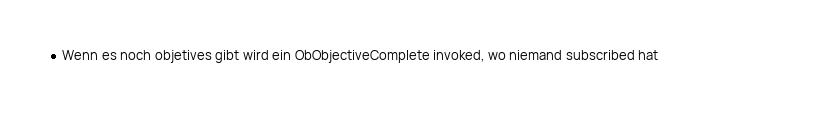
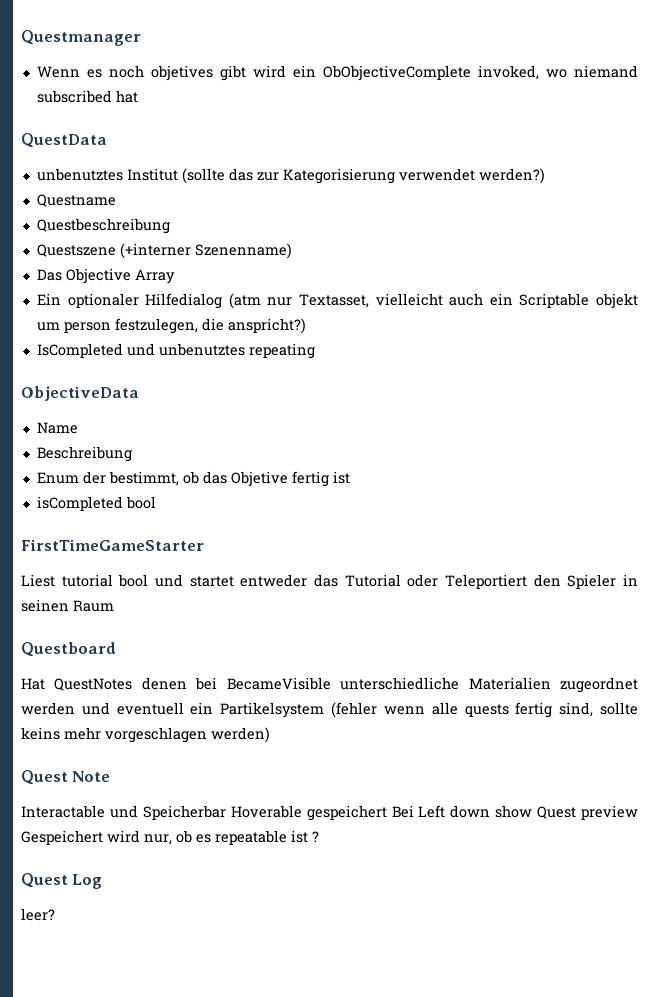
(62, 55) none -> [21,30,141,46] Questmanager //
(659, 55) none -> [21,133,107,148] [36,168,545,184] [36,194,116,207] [36,218,170,234] [36,243,292,259] [36,268,175,284] [36,293,639,309] [36,318,306,334] [36,343,315,359] [21,386,139,401] [36,422,78,434] [36,446,132,462] [36,471,350,487] [36,496,156,511] [21,539,204,551] [21,574,638,589] [21,599,114,612] [21,642,116,657] [21,677,638,693] [21,702,638,718] [21,727,270,743] [21,770,111,785] [21,805,638,821] [21,830,319,845] [21,873,103,889] [21,908,55,921] // QuestData // unbenutztes Institut (sollte das zur Kategorisierung verwendet werden?) // Questname // Questbeschreibung // Questszene (+interner Szenenname) // Das Objective Array // Ein optionaler Hilfedialog (atm nur Textasset, vielleicht auch ein Scriptable objekt um person festzulegen, die anspricht?) // IsCompleted und unbenutztes repeating // ObjectiveData // Name // Beschreibung // Enum der bestimmt, ob das Objetive fertig ist // isCompleted bool // FirstTimeGameStarter // Liest tutorial bool und startet entweder das Tutorial oder Teleportiert den Spieler in seinen Raum // Questboard // Hat QuestNotes denen bei BecameVisible unterschiedliche Materialien zugeordnet werden und eventuell ein Partikelsystem (fehler wenn alle quests fertig sind, sollte keins mehr vorgeschlagen werden) // Quest Note // Interactable und Speicherbar Hoverable gespeichert Bei Left down show Quest preview Gespeichert wird nur, ob es repeatable ist ? // Quest Log // leer?

